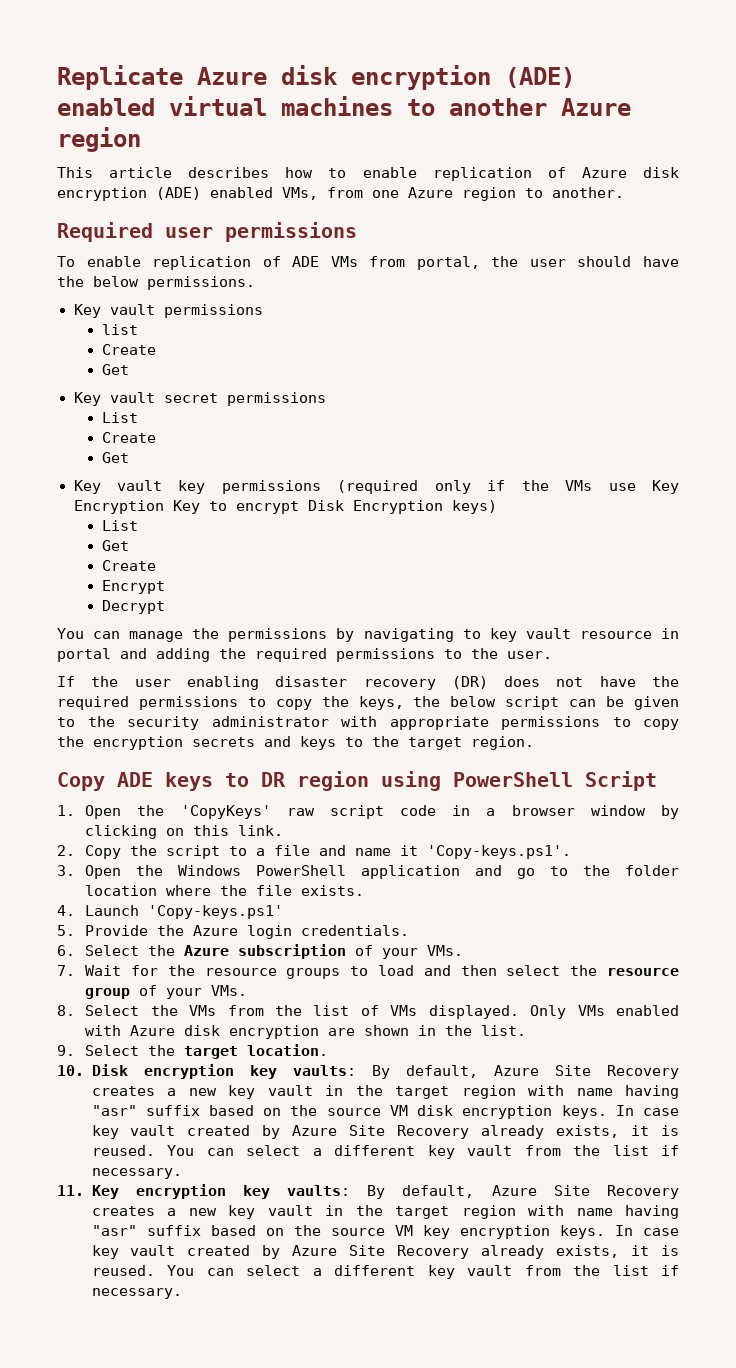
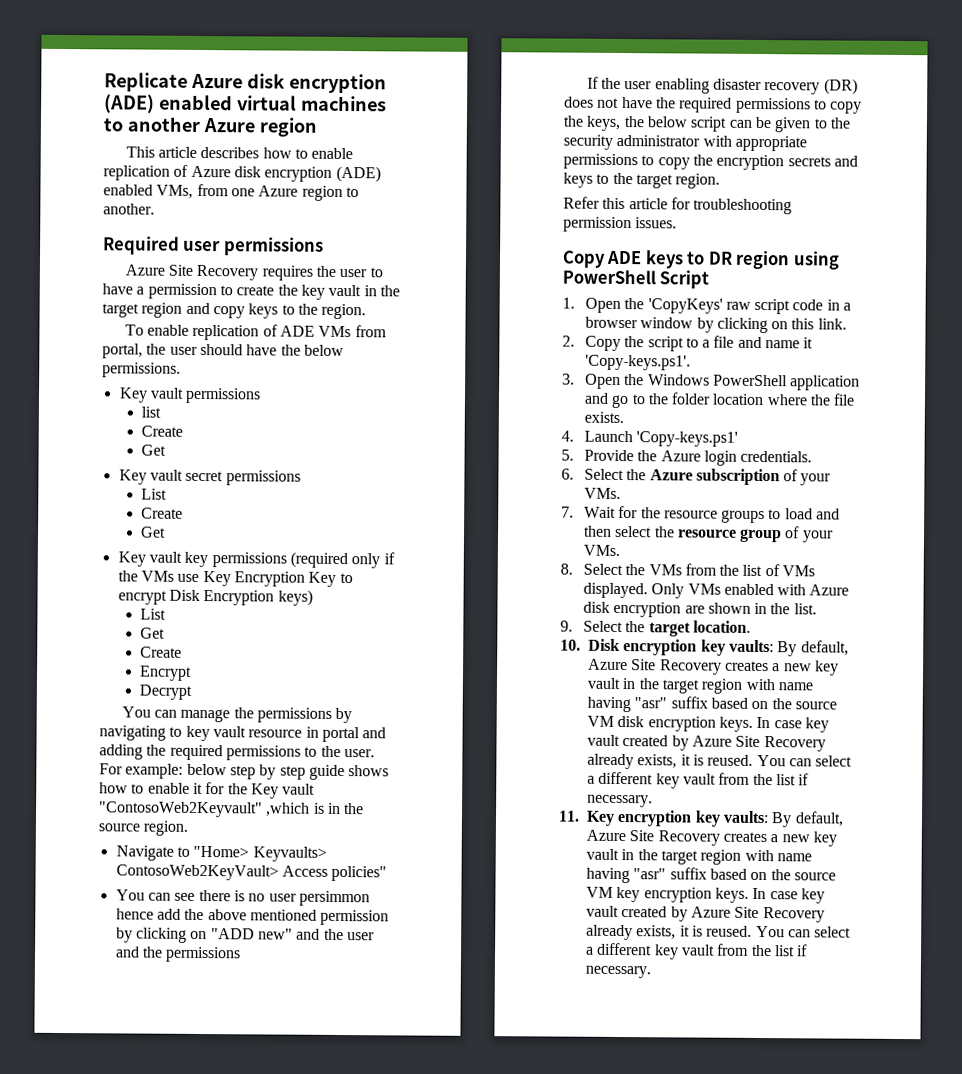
(357, 232) none -> [124,264,383,281] [102,283,400,300] [102,302,367,320] // Azure Site Recovery requires the user to have a permission to create the key vault in the target region and copy keys to the region.
(552, 655) none -> [99,763,390,781] [99,782,316,799] [98,801,365,818] [98,820,189,836] [115,845,327,862] [115,864,388,882] [115,889,370,907] [115,908,390,926] [115,927,375,943] [114,946,242,963] For example: below step by step guide shows how to enable it for the Key vault "ContosoWeb2Keyvault" ,which is in the source region. // Navigate to "Home> Keyvaults> ContosoWeb2KeyVault> Access policies" // You can see there is no user persimmon hence add the above mentioned permission by clicking on "ADD new" and the user and the permissions
(534, 743) none -> [563,196,793,215] [563,216,678,233] // Refer this article for troubleshooting permission issues.

